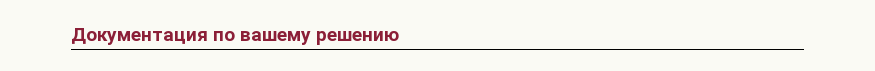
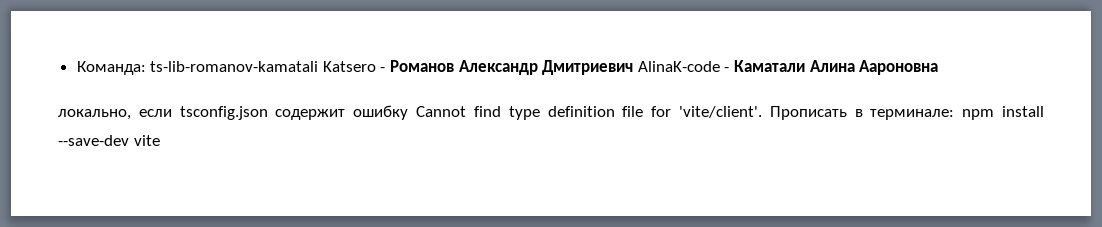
[71,28,400,45] Документация по вашему решению -> [76,60,939,75] [58,105,1044,120] [58,135,160,146] Команда: ts-lib-romanov-kamatali Katsero - Романов Александр Дмитриевич AlinaK-code - Каматали Алина Аароновна // локально, если tsconfig.json содержит ошибку Cannot find type definition file for 'vite/client'. Прописать в терминале: npm install --save-dev vite

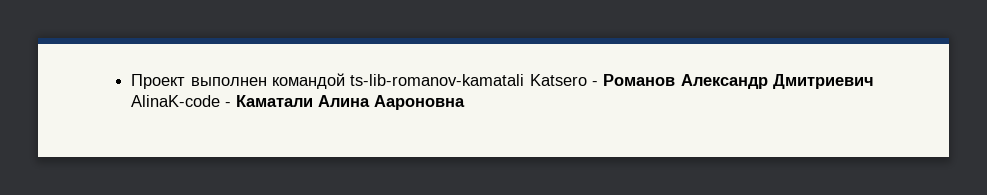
[76,61,146,75] Команда: -> [131,73,345,89] Проект выполнен командой
[58,105,1044,120] [58,135,160,146] // локально, если tsconfig.json содержит ошибку Cannot find type definition file for 'vite/client'. Прописать в терминале: npm install --save-dev vite -> (466, 102) none

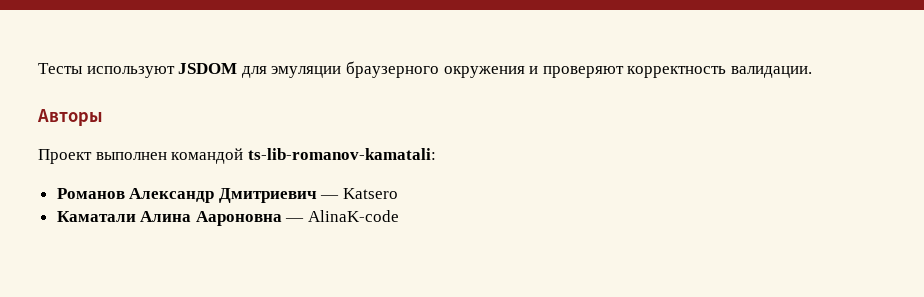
[131,73,598,89] Проект выполнен командой ts-lib-romanov-kamatali Katsero - -> [38,61,812,78] [37,109,103,126] [38,148,436,164] Тесты используют JSDOM для эмуляции браузерного окружения и проверяют корректность валидации. // Авторы // Проект выполнен командой ts-lib-romanov-kamatali: //
[131,95,232,107] AlinaK-code - -> [320,188,399,199] — Katsero //
(466, 102) none -> [285,210,400,222] — AlinaK-code

